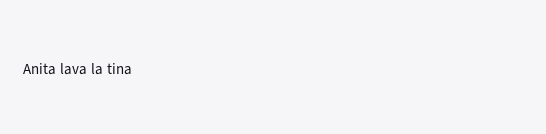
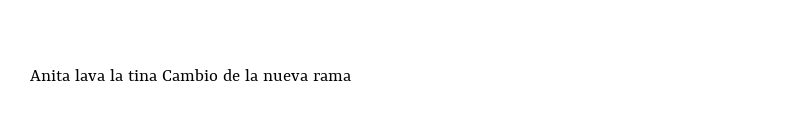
(133, 69) none -> [161,69,351,81] Cambio de la nueva rama

